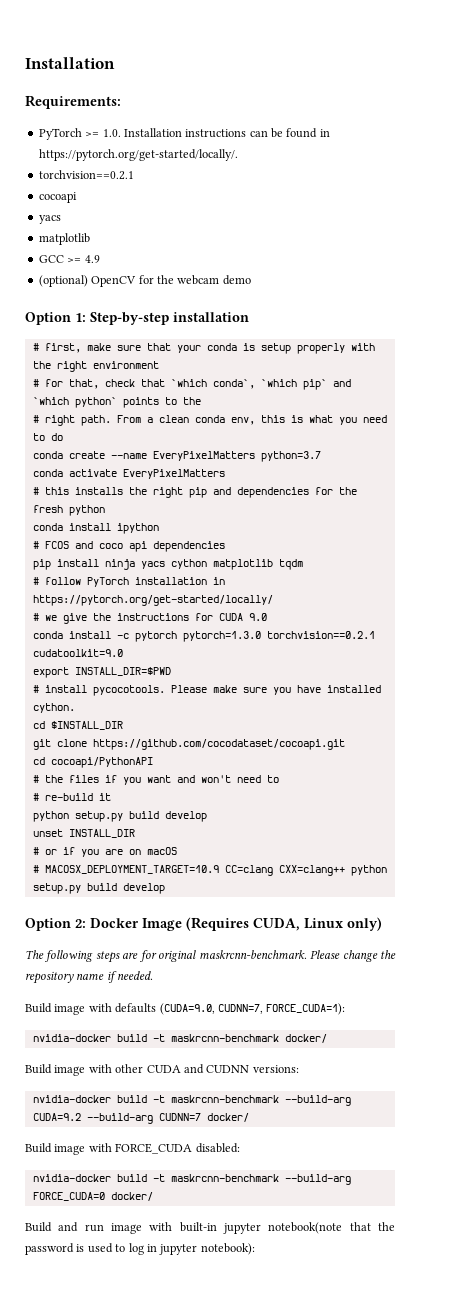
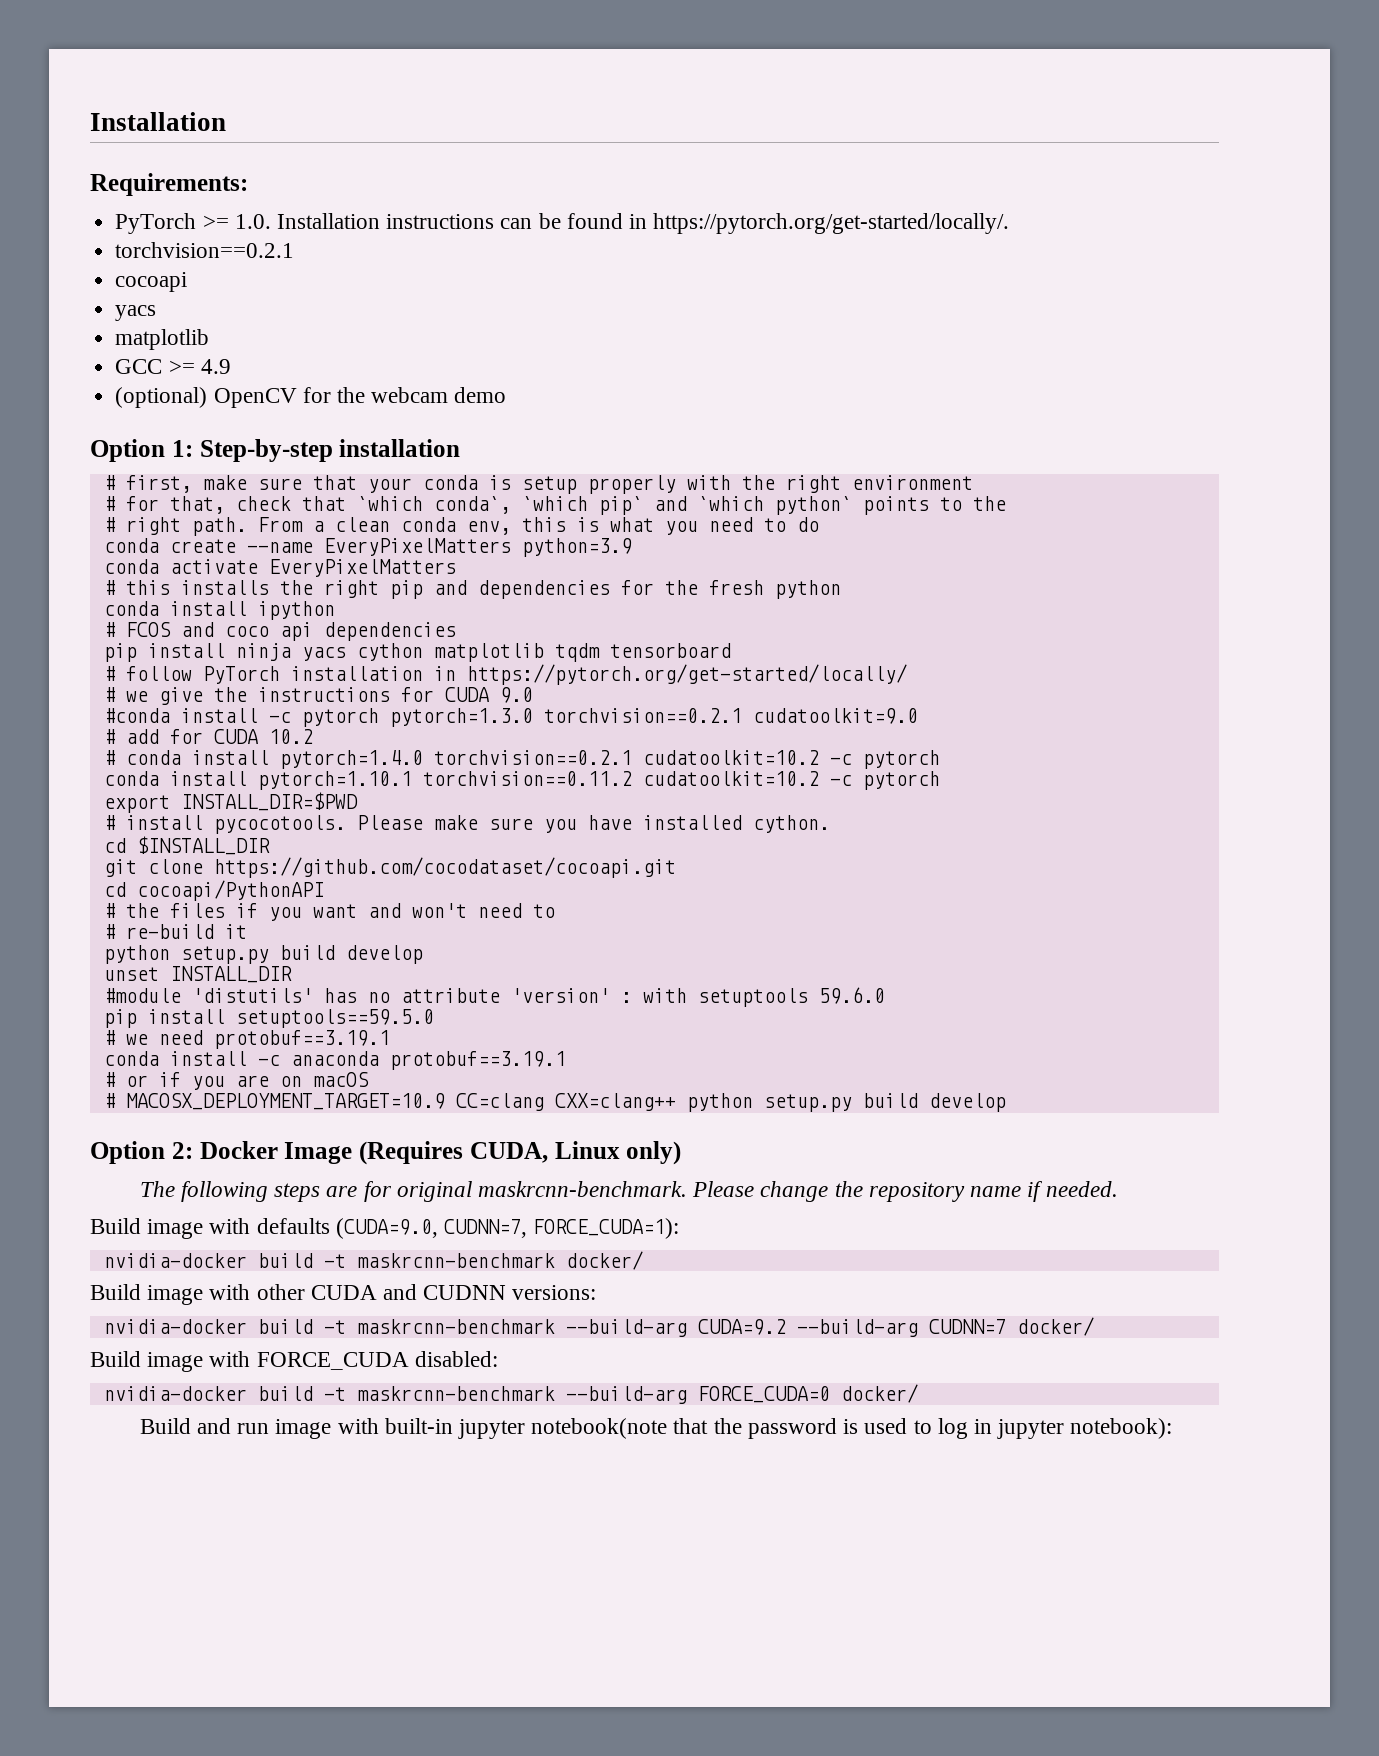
[260,451,321,462] python=3.7 -> [521,538,632,557] python=3.9
(303, 564) none -> [609,643,731,658] tensorboard
[32,631,63,639] conda -> [103,708,170,723] #conda
(123, 653) none -> [103,729,313,744] [103,750,940,769] [103,771,940,790] // # add for CUDA 10.2 // # conda install pytorch=1.4.0 torchvision==0.2.1 cudatoolkit=10.2 -c pytorch // conda install pytorch=1.10.1 torchvision==0.11.2 cudatoolkit=10.2 -c pytorch
(135, 833) none -> [103,987,885,1007] [103,1009,434,1028] [103,1030,390,1049] [103,1051,566,1070] // #module 'distutils' has no attribute 'version' : with setuptools 59.6.0 // pip install setuptools==59.5.0 // # we need protobuf==3.19.1 // conda install -c anaconda protobuf==3.19.1

